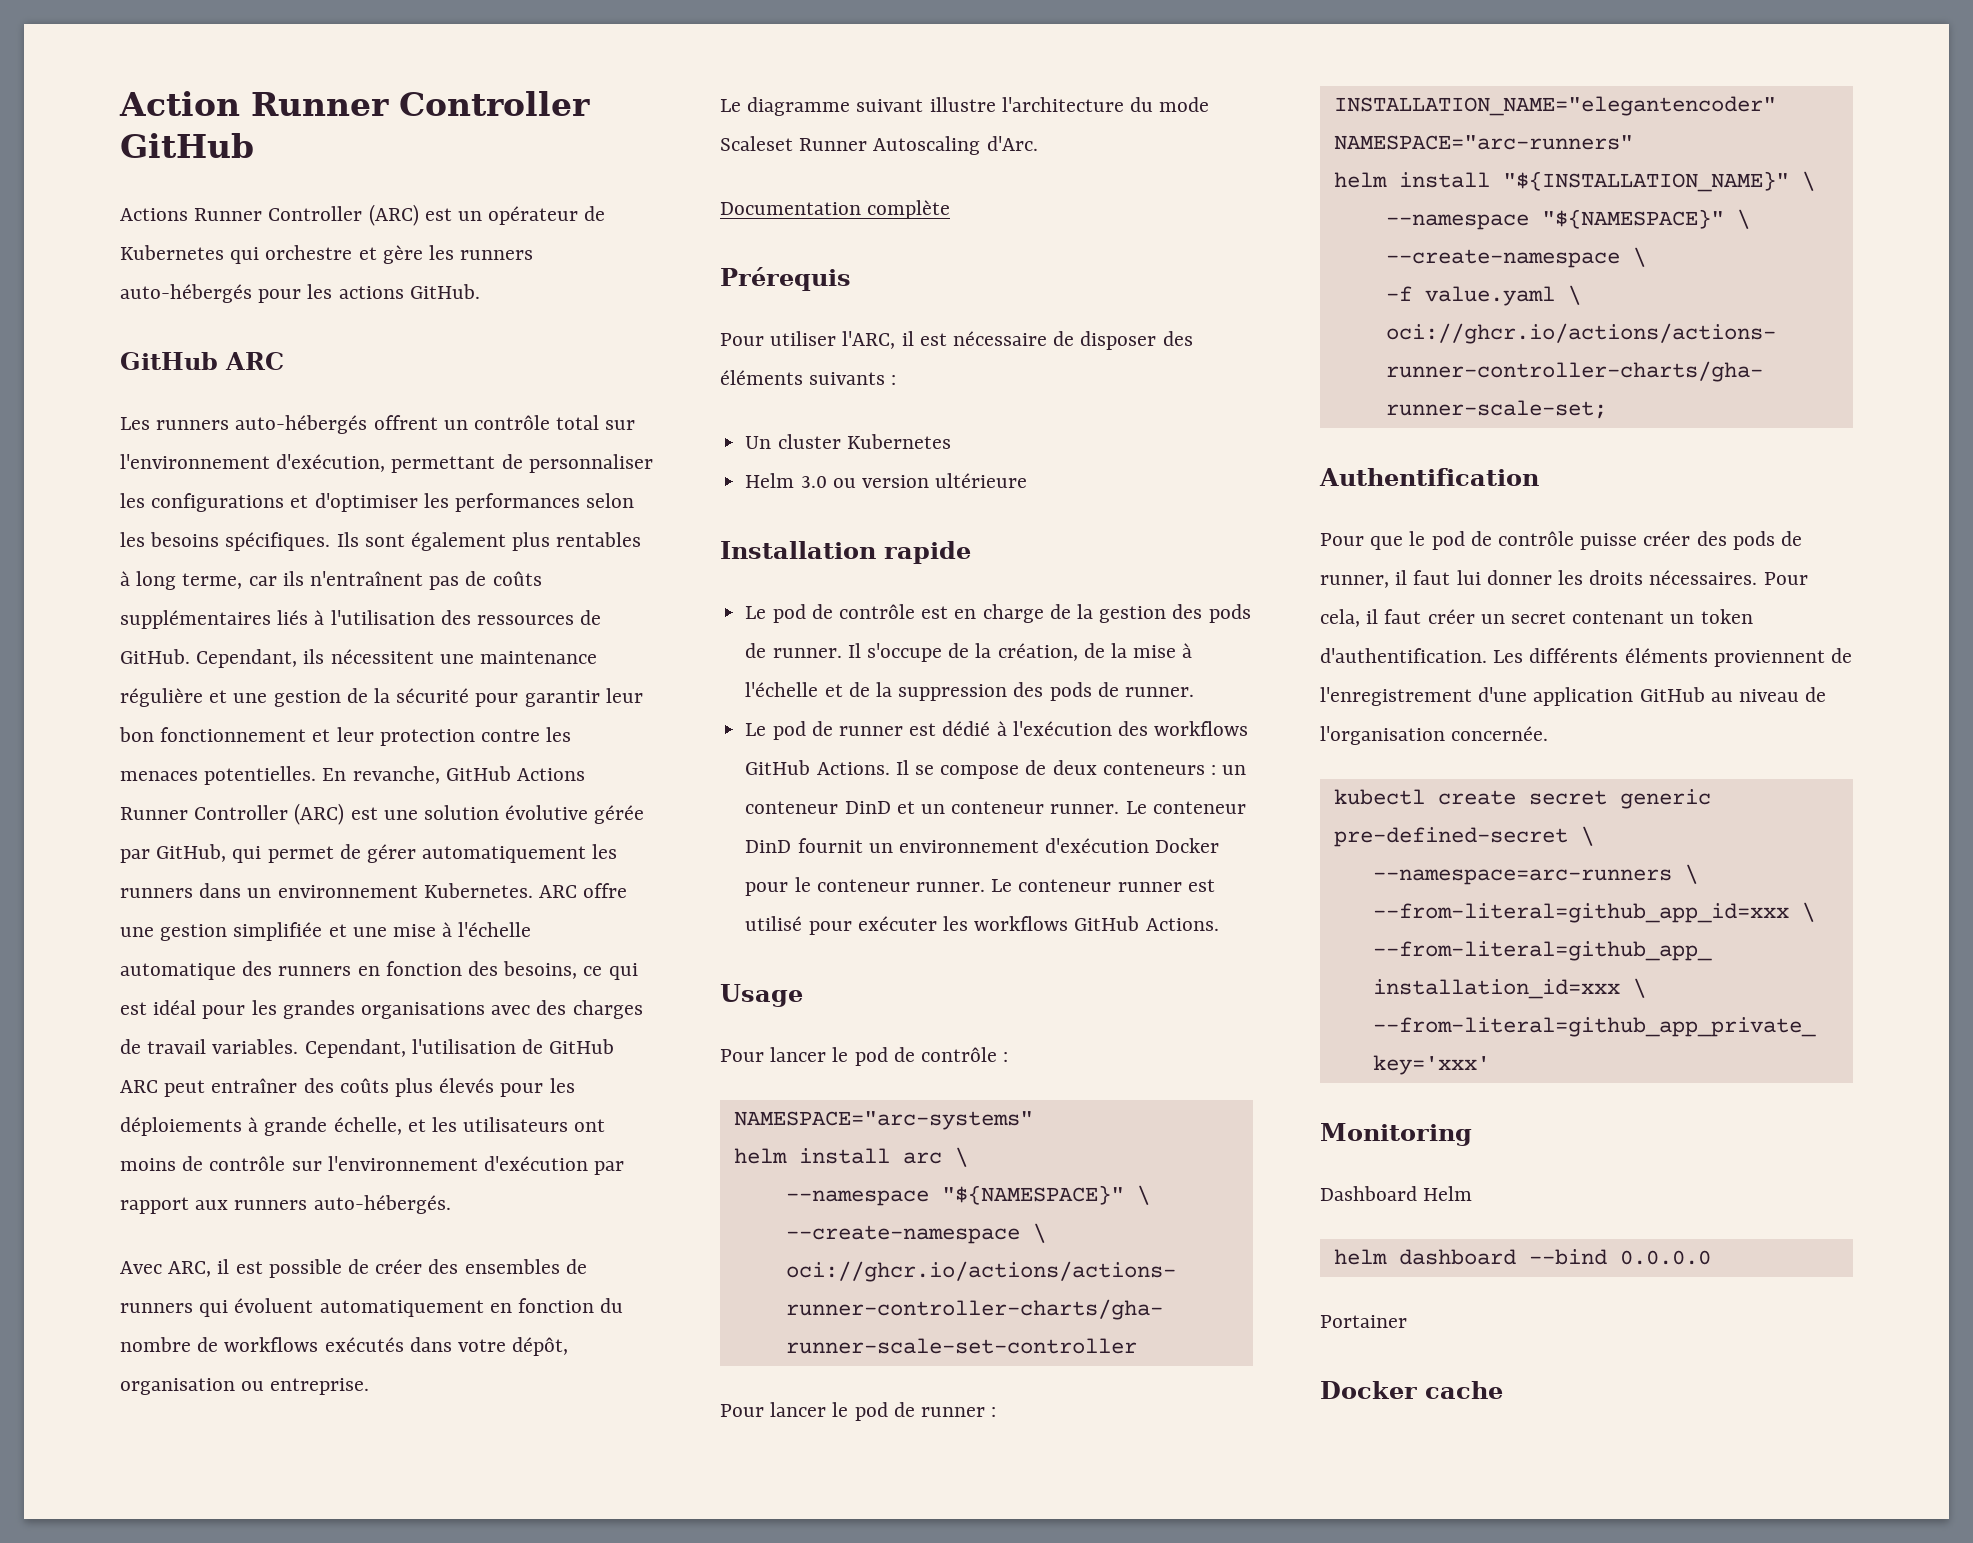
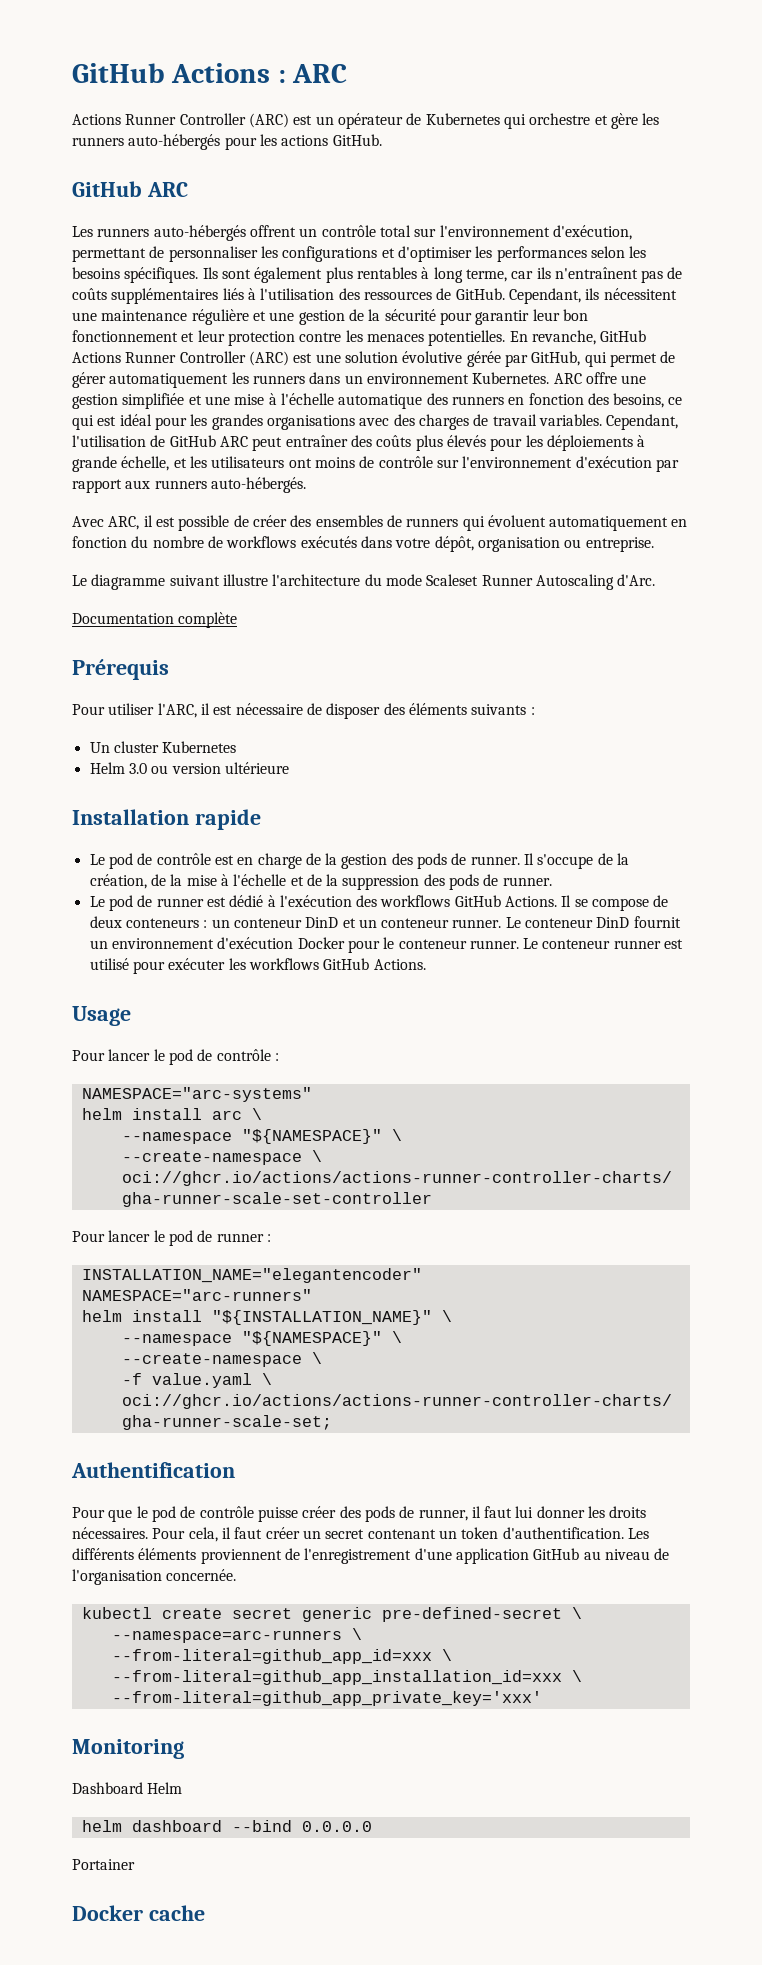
[119,91,590,116] [120,133,254,158] Action Runner Controller GitHub -> [72,63,348,83] GitHub Actions : ARC

